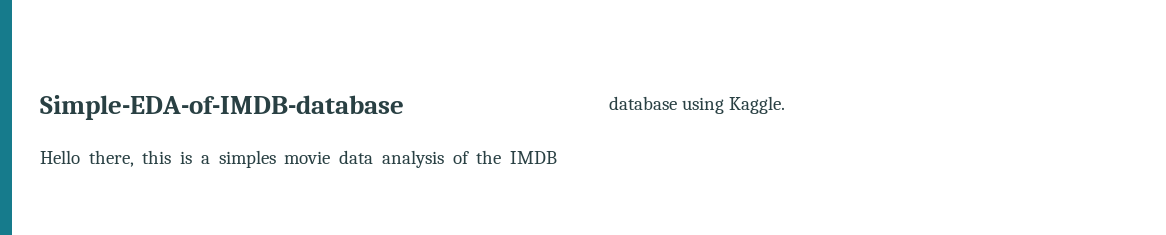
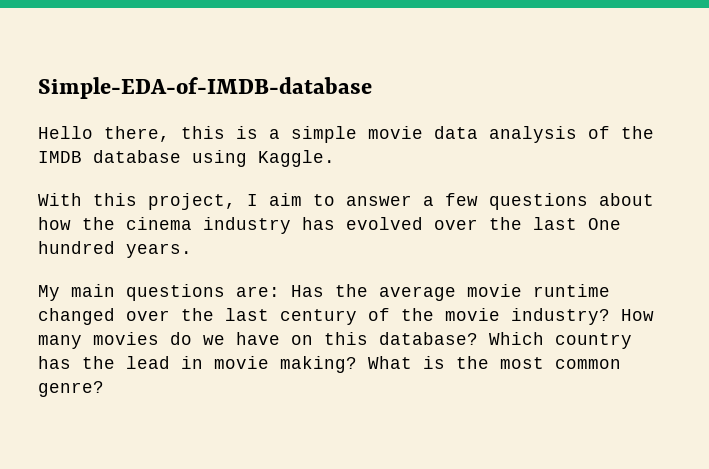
[218,150,276,168] simples -> [291,126,357,143] simple
(786, 105) none -> [38,193,654,210] [38,217,621,234] [38,241,192,258] [38,284,610,301] [38,308,654,325] [38,332,632,349] [38,356,621,373] [38,381,104,397] // With this project, I aim to answer a few questions about how the cinema industry has evolved over the last One hundred years. // My main questions are: Has the average movie runtime changed over the last century of the movie industry? How many movies do we have on this database? Which country has the lead in movie making? What is the most common genre?

